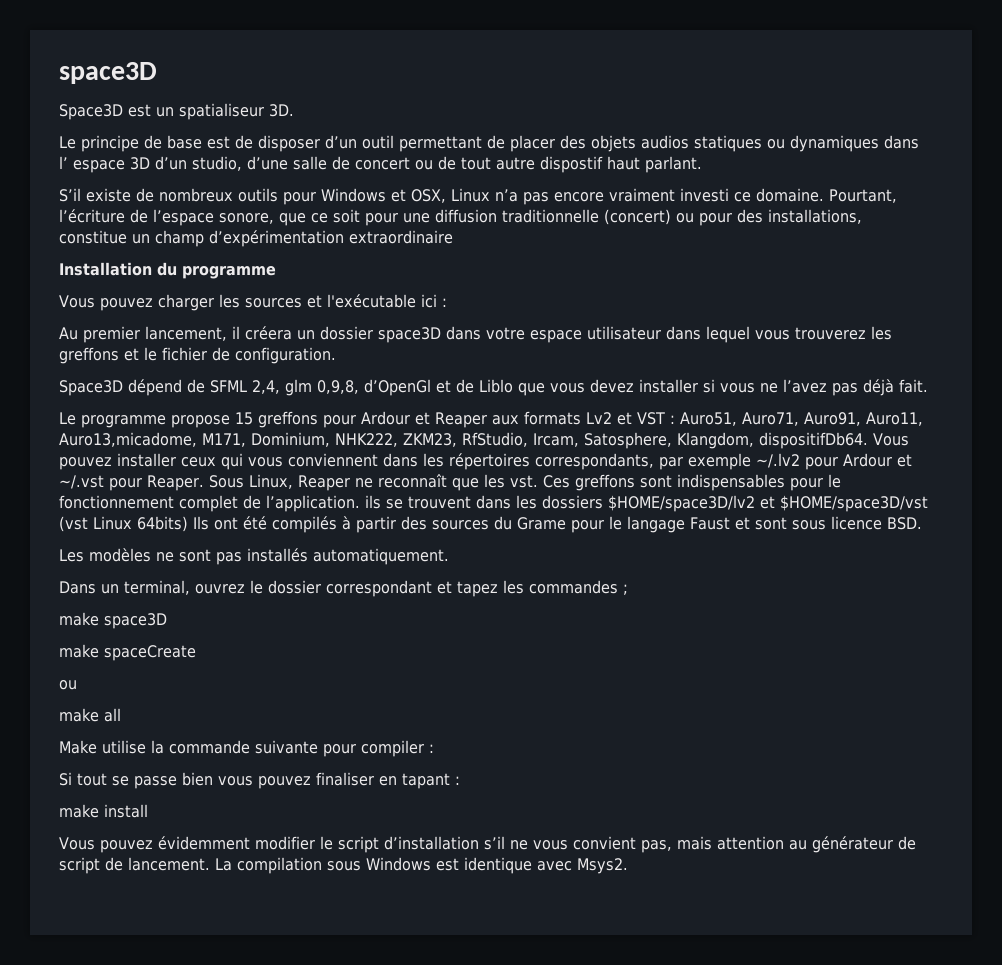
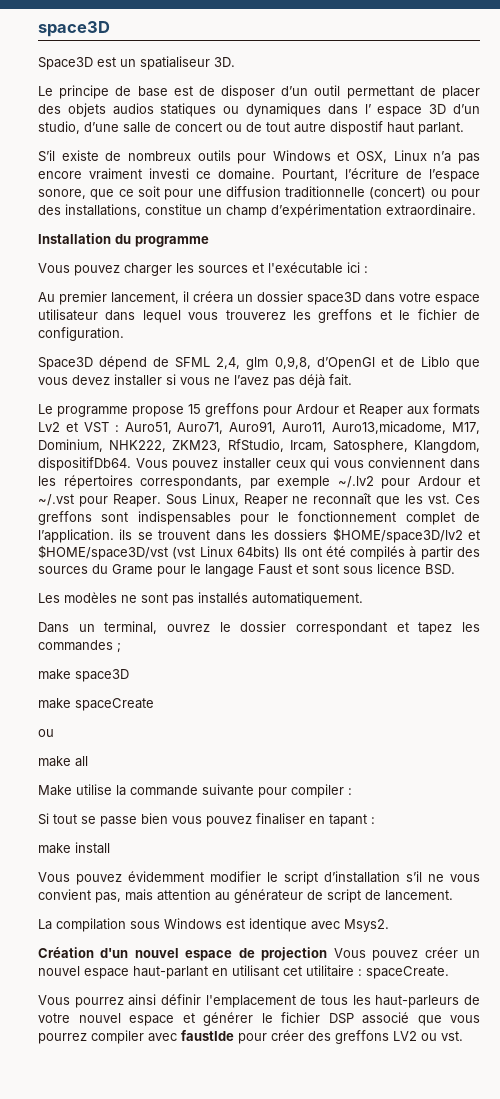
[349,230,453,244] extraordinaire -> [386,204,476,216] extraordinaire.
[202,433,246,447] M171, -> [452,422,480,434] M17,
(210, 864) none -> (453, 895) //
(628, 866) none -> [38,947,481,961] [38,965,449,979] [38,994,481,1008] [38,1012,480,1026] [38,1030,463,1044] // Création d'un nouvel espace de projection Vous pouvez créer un nouvel espace haut-parlant en utilisant cet utilitaire : spaceCreate. // Vous pourrez ainsi définir l'emplacement de tous les haut-parleurs de votre nouvel espace et générer le fichier DSP associé que vous pourrez compiler avec faustIde pour créer des greffons LV2 ou vst.

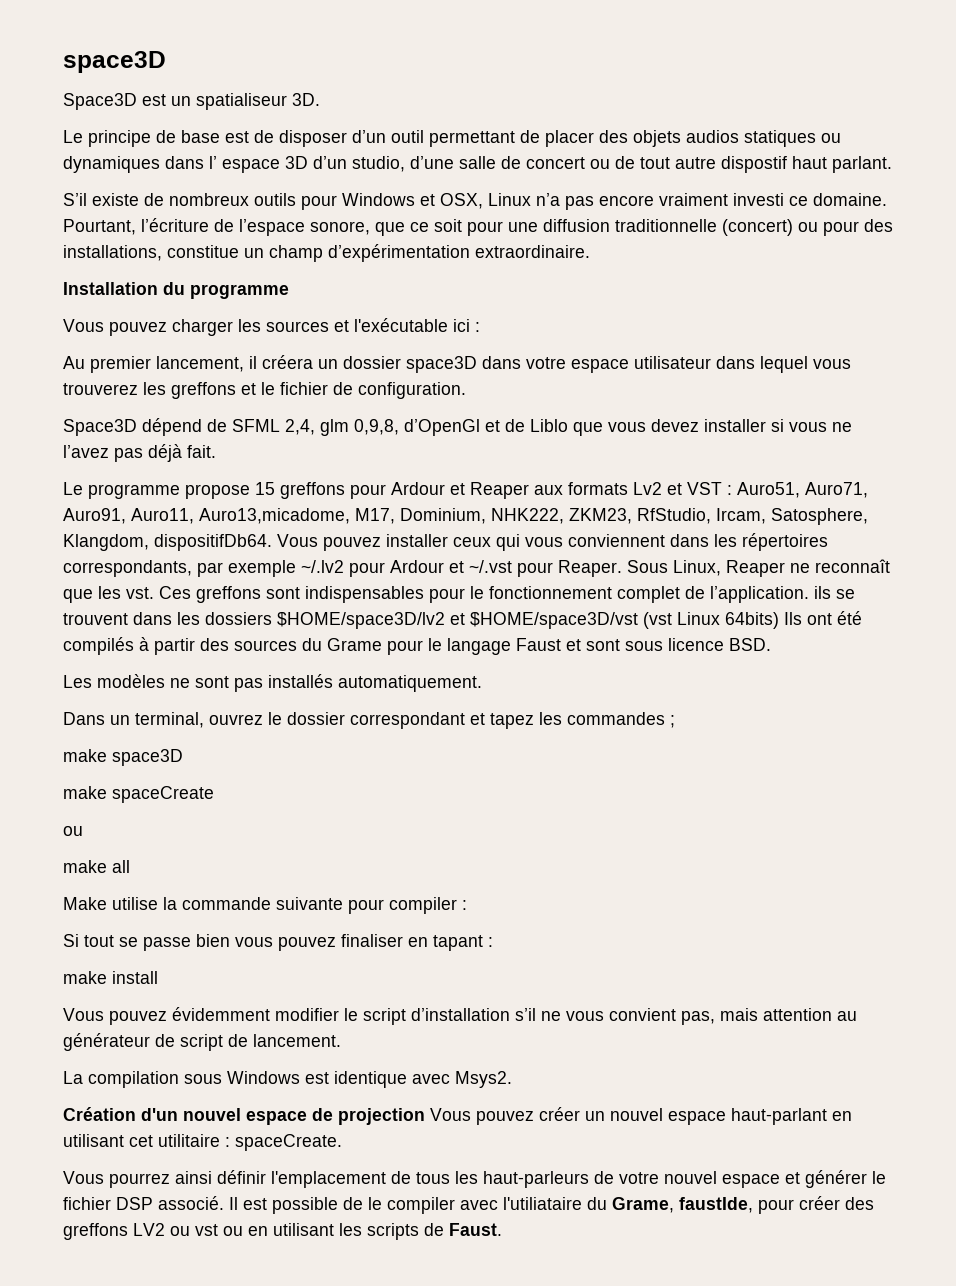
[362,1012,480,1026] [38,1030,234,1044] associé que vous pourrez compiler avec faustIde -> [158,1196,753,1214] associé. Il est possible de le compiler avec l'utiliataire du Grame, faustIde,
[441,1031,463,1041] vst. -> [195,1223,502,1240] vst ou en utilisant les scripts de Faust.

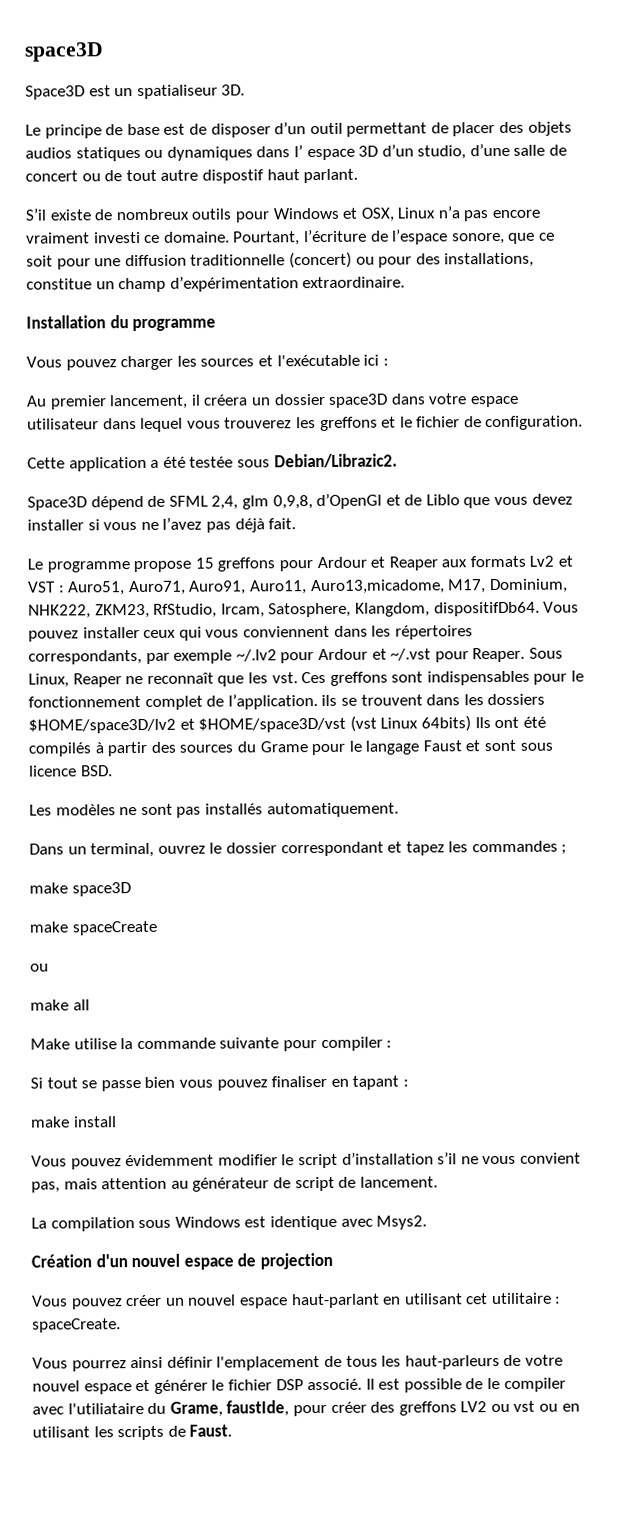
(466, 390) none -> [27,453,398,472] // Cette application a été testée sous Debian/Librazic2.
(425, 1116) none -> (333, 1261) //

